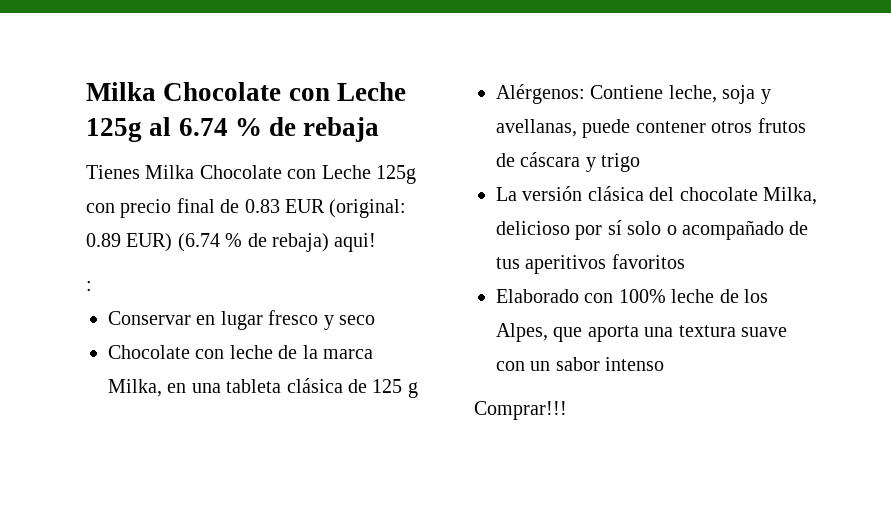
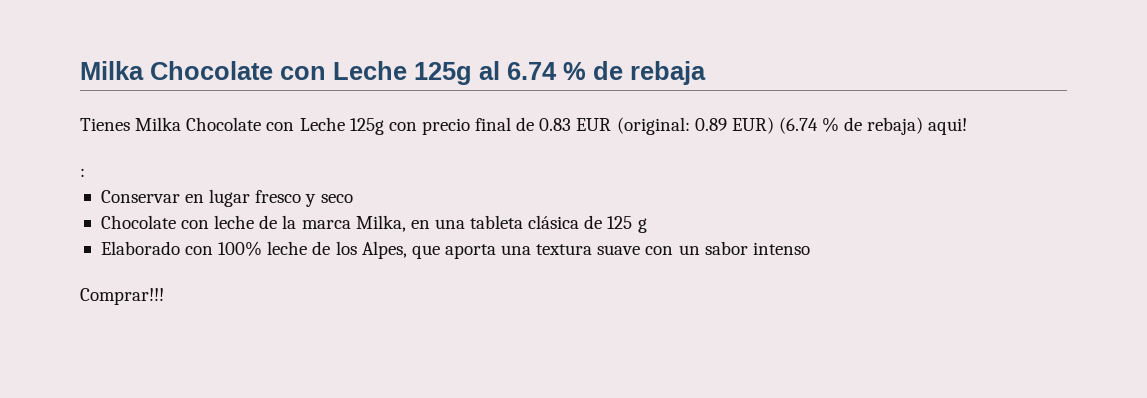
[496,84,771,104] [496,118,806,138] [496,152,641,172] [496,186,817,205] [496,220,809,240] [496,254,685,274] // Alérgenos: Contiene leche, soja y avellanas, puede contener otros frutos de cáscara y trigo // La versión clásica del chocolate Milka, delicioso por sí solo o acompañado de tus aperitivos favoritos -> (647, 225) none

